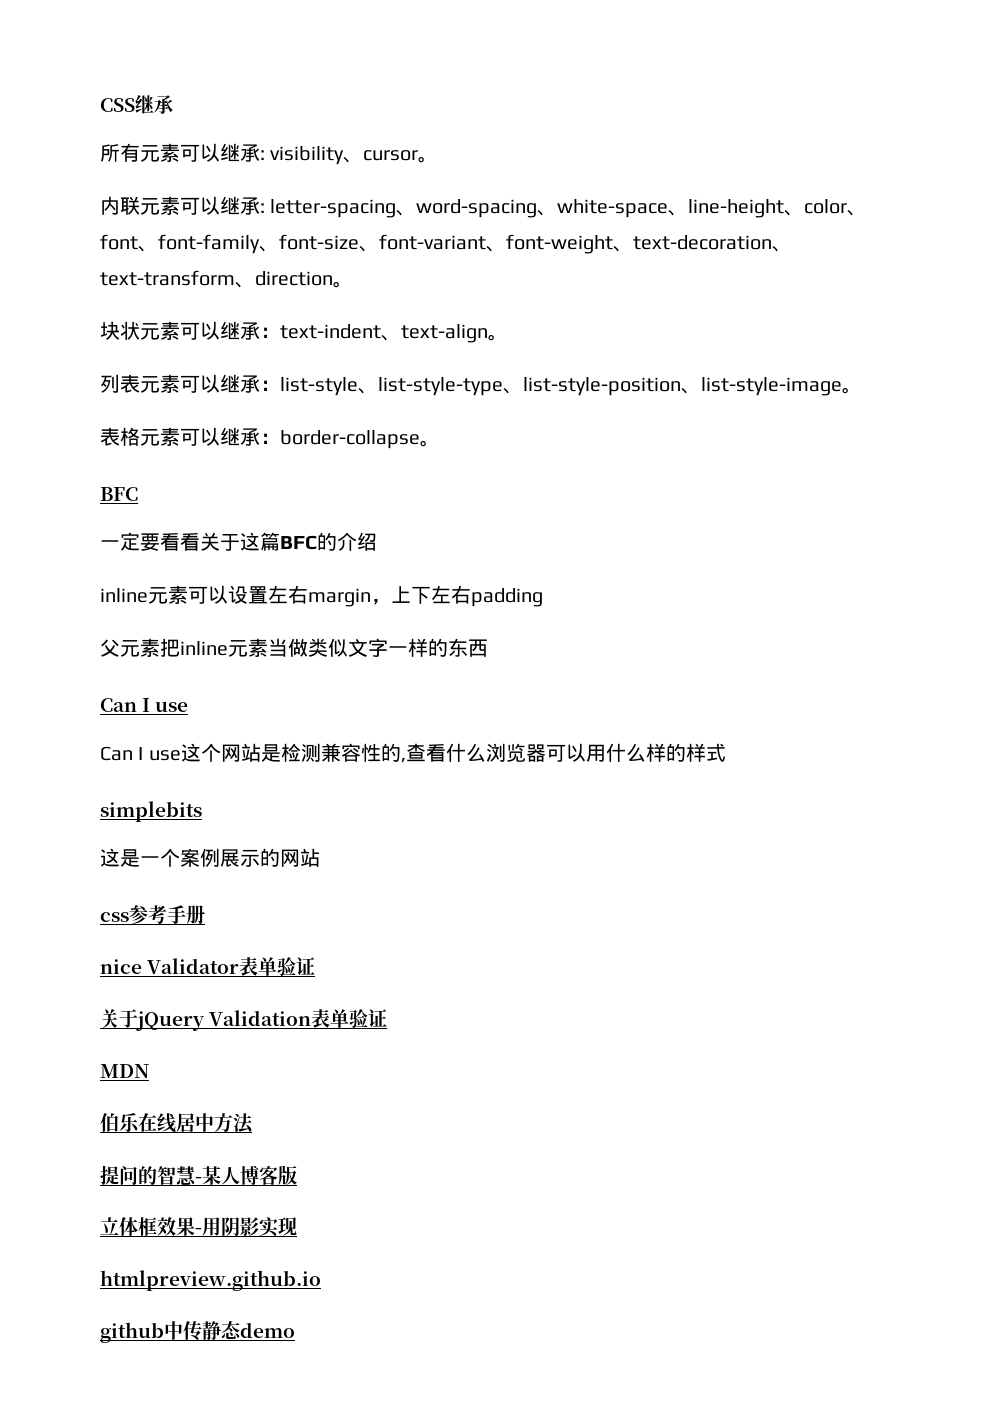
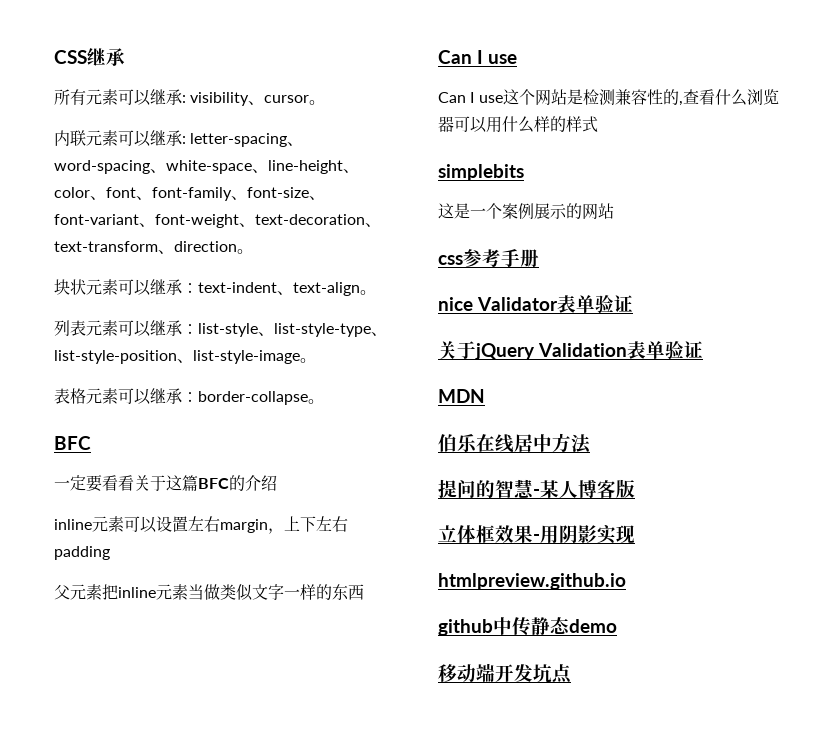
(295, 1330) none -> [438,663,572,684] // 移动端开发坑点

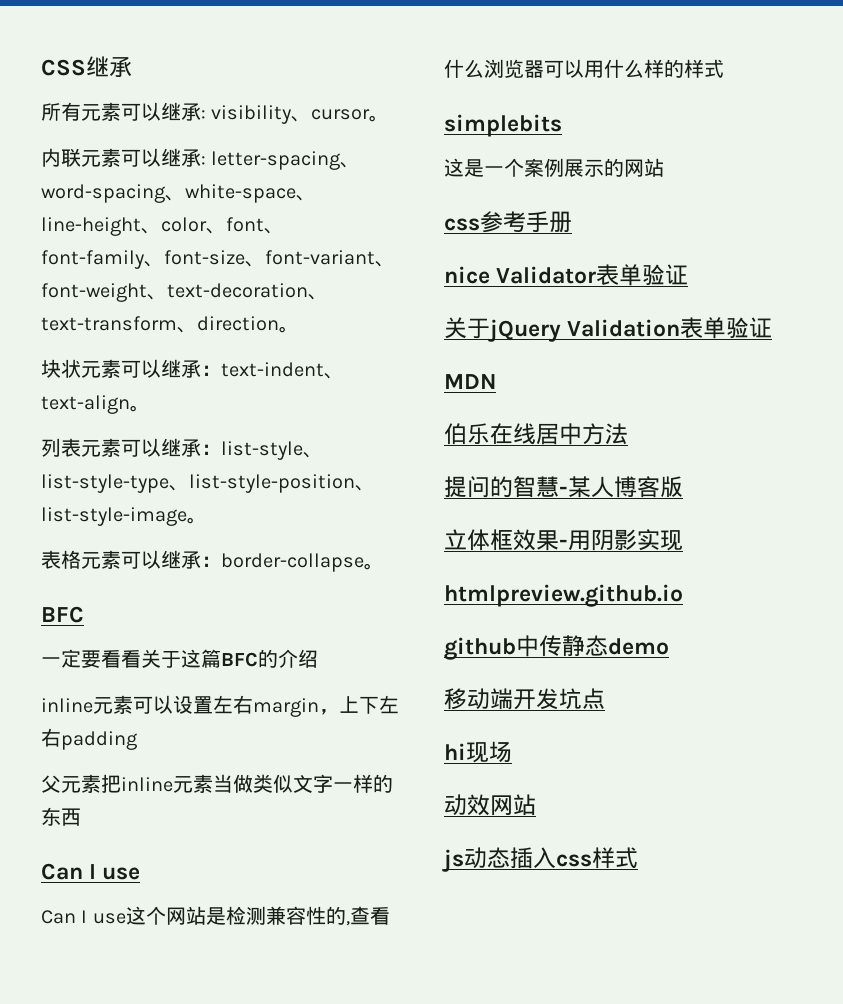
(572, 674) none -> [444,741,512,763] [444,794,536,816] [442,847,638,872] // hi现场 // 动效网站 // js动态插入css样式

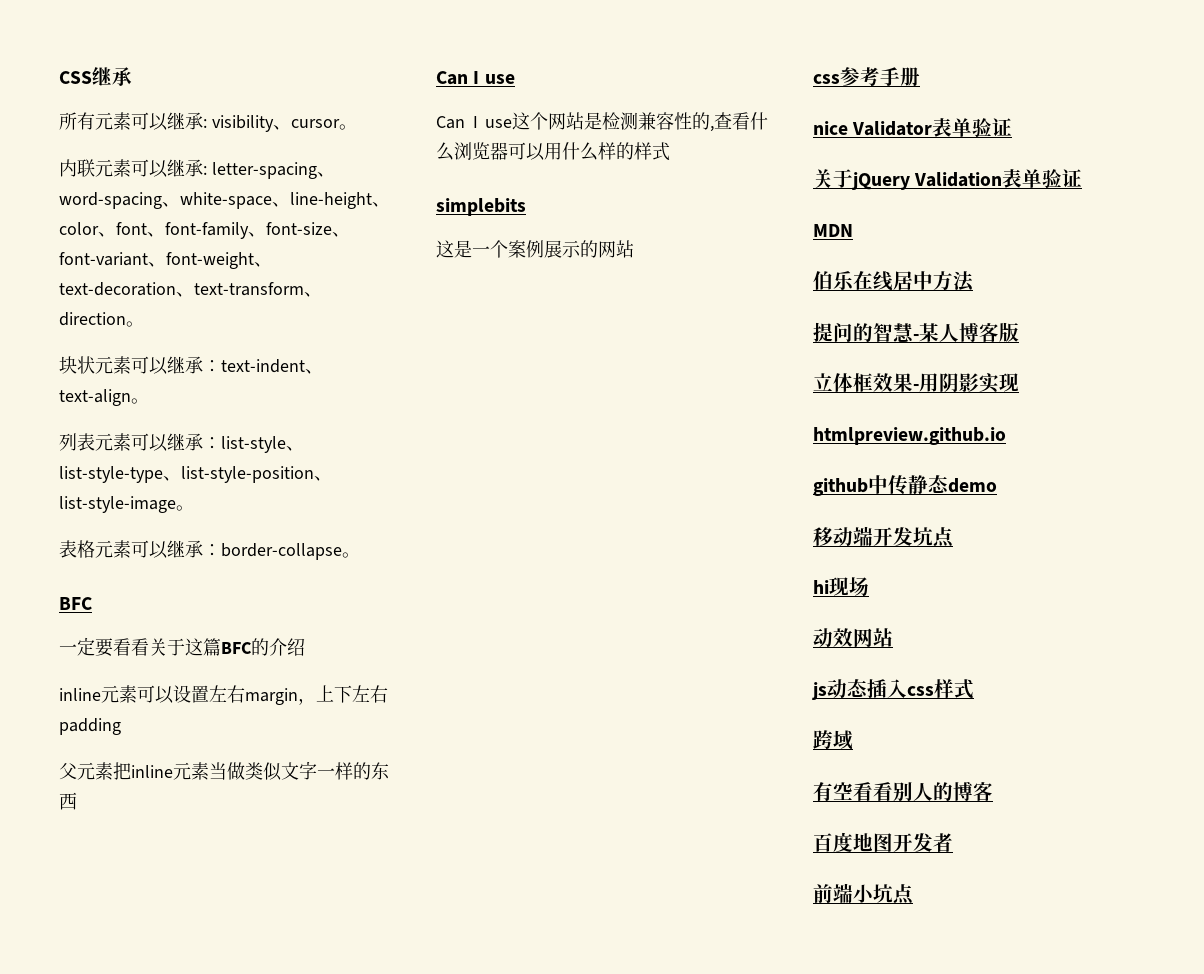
(638, 858) none -> [813,730,853,750] [813,781,993,802] [813,832,953,852] [813,883,914,905] // 跨域 // 有空看看别人的博客 // 百度地图开发者 // 前端小坑点

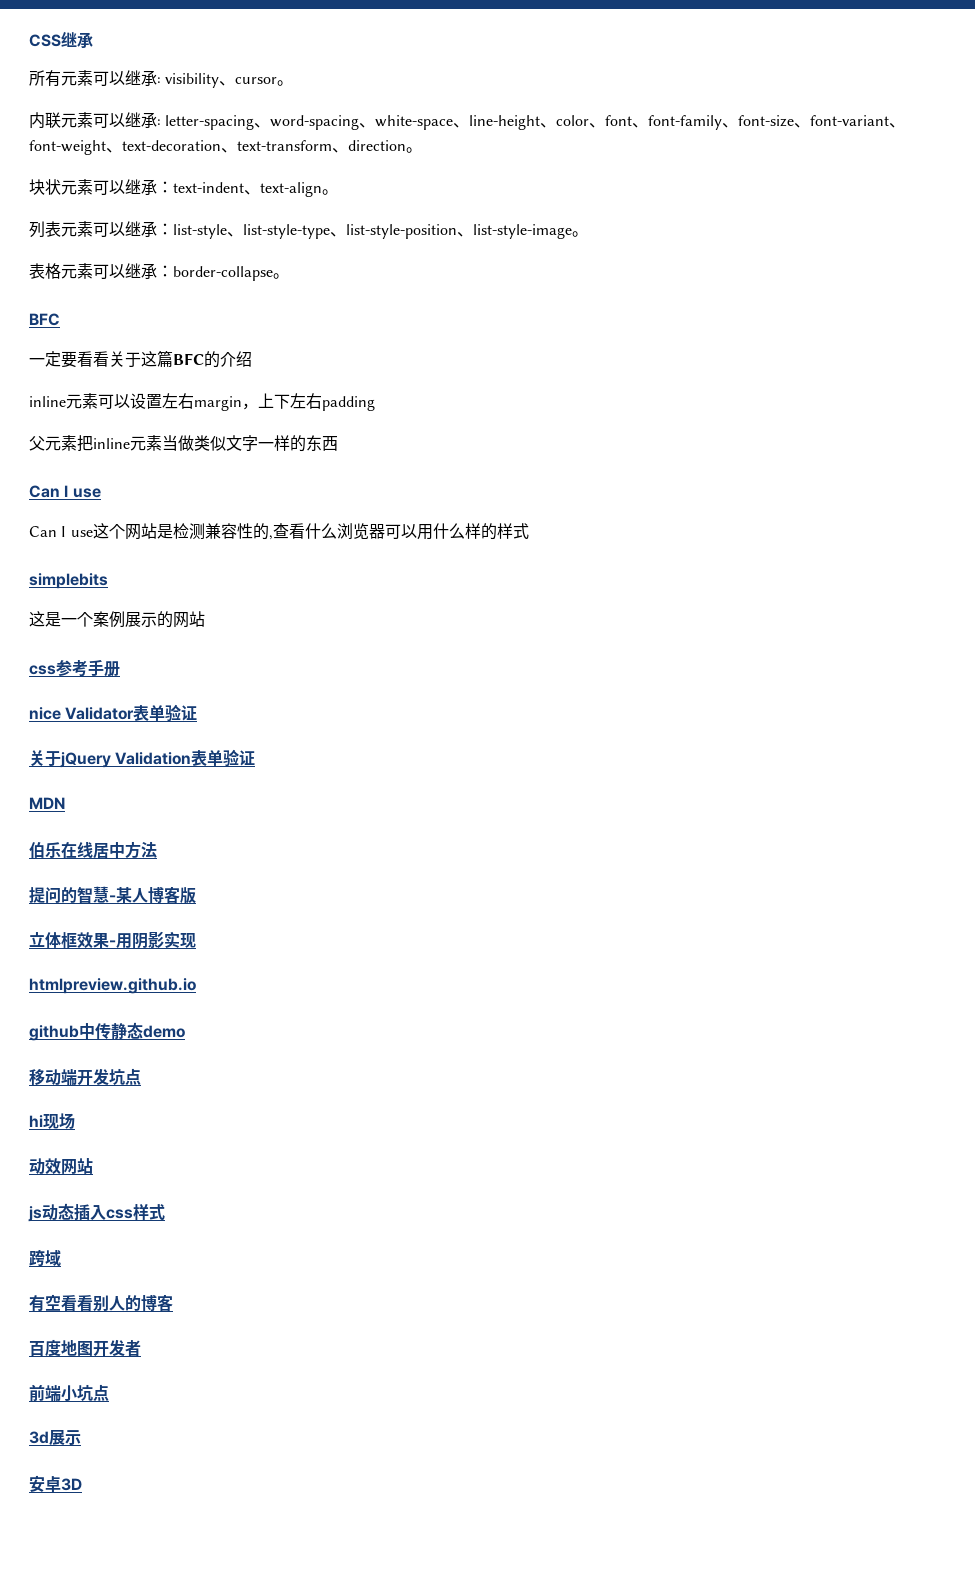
(914, 894) none -> [29,1430,81,1446] [29,1475,82,1493] // 3d展示 // 安卓3D

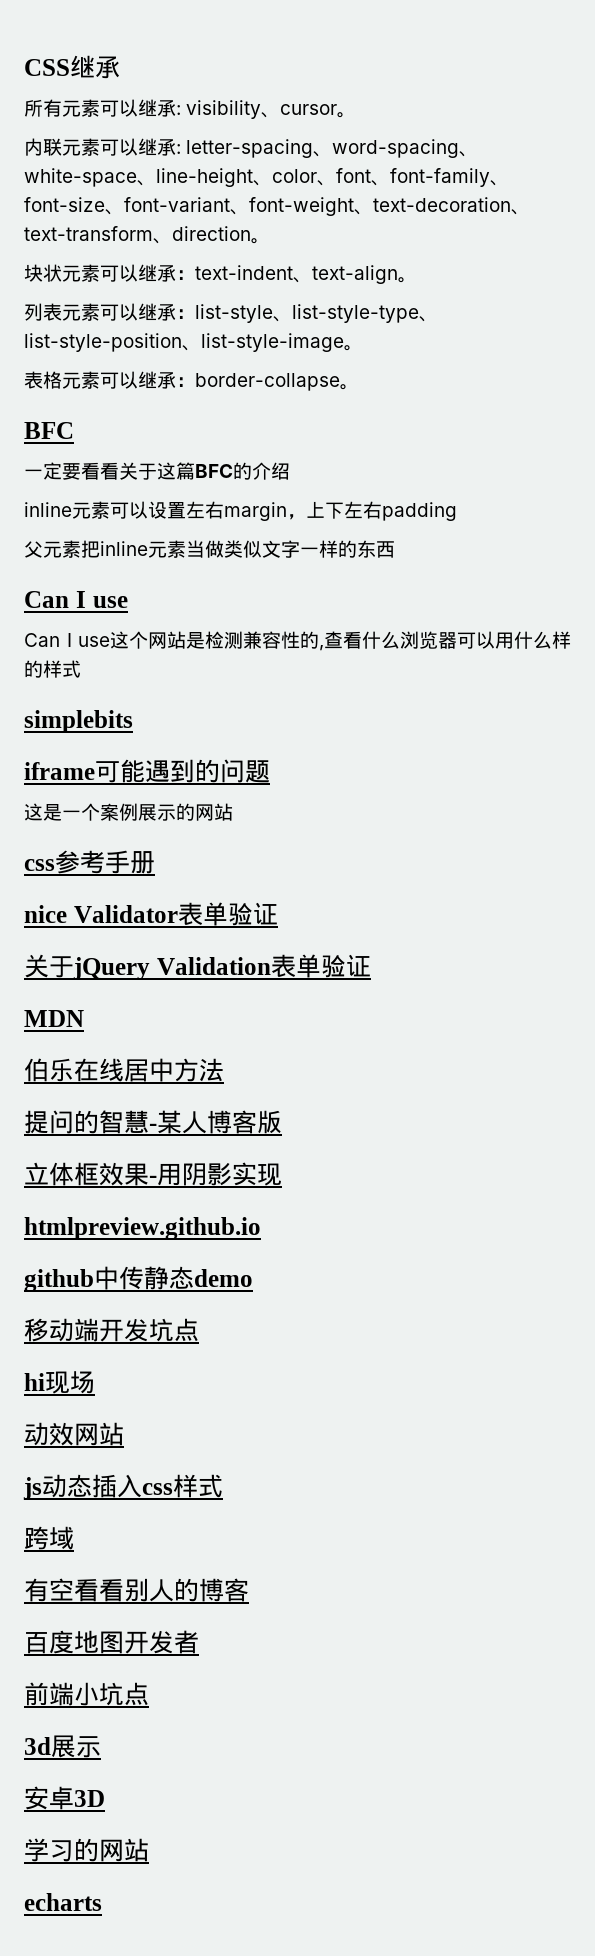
(108, 581) none -> [24,759,270,783] // iframe可能遇到的问题
(82, 1484) none -> [24,1838,149,1862] [24,1893,102,1911] // 学习的网站 // echarts

